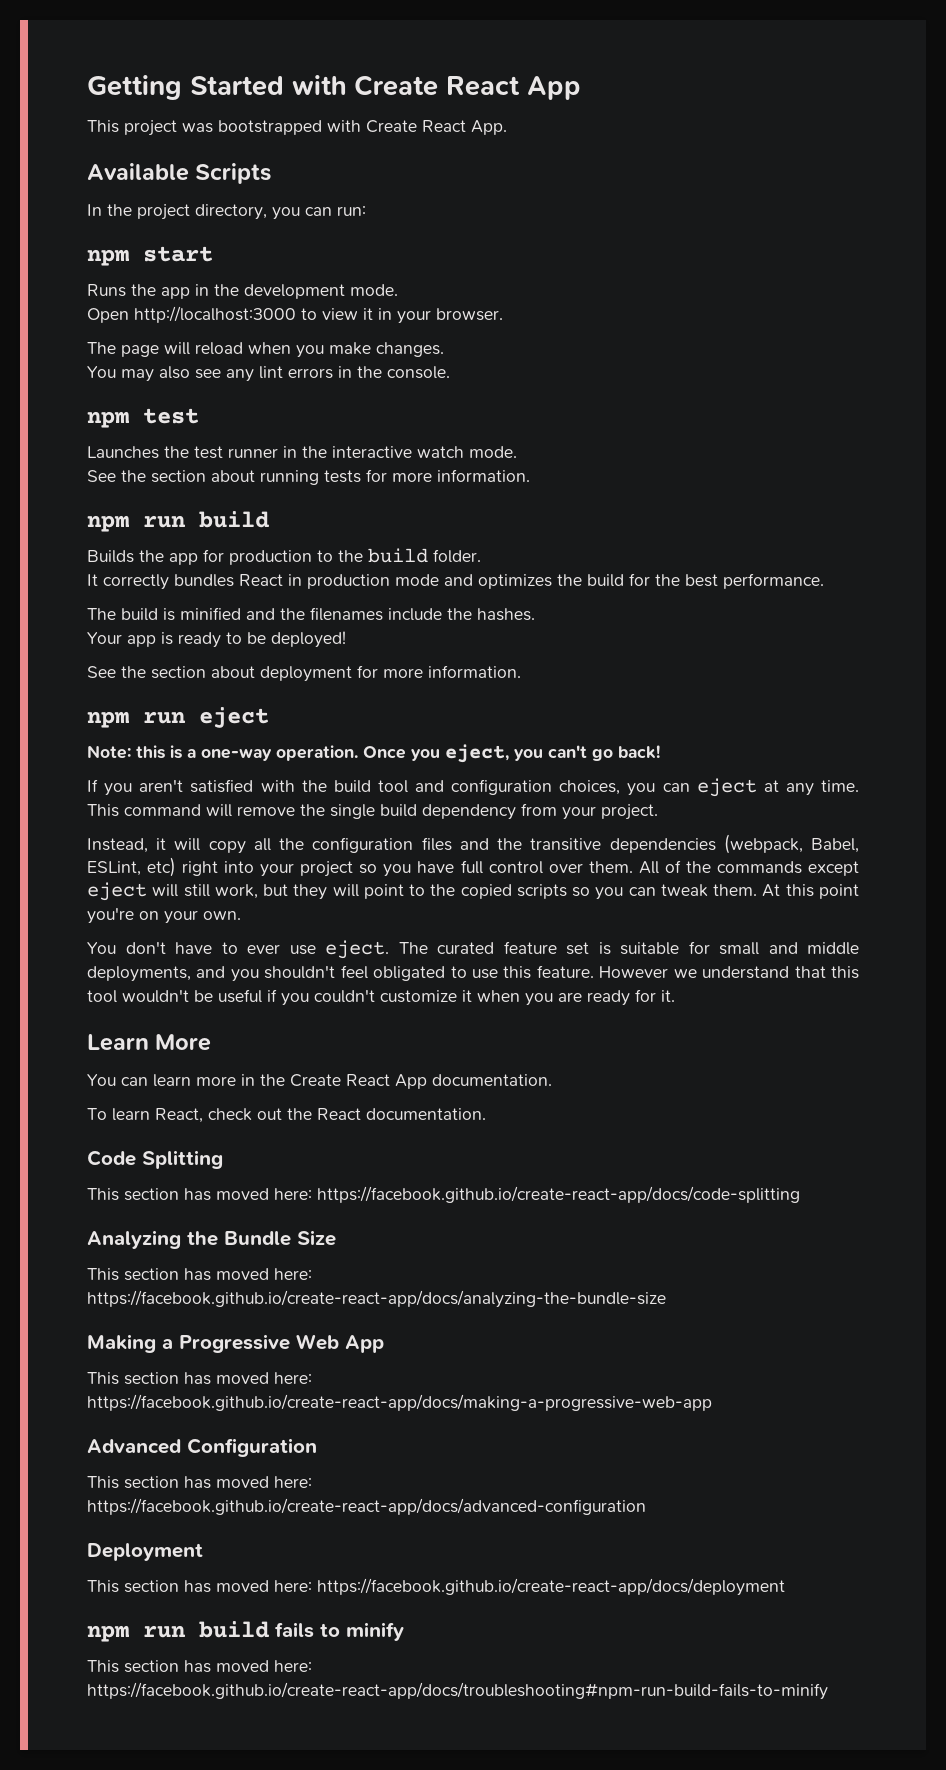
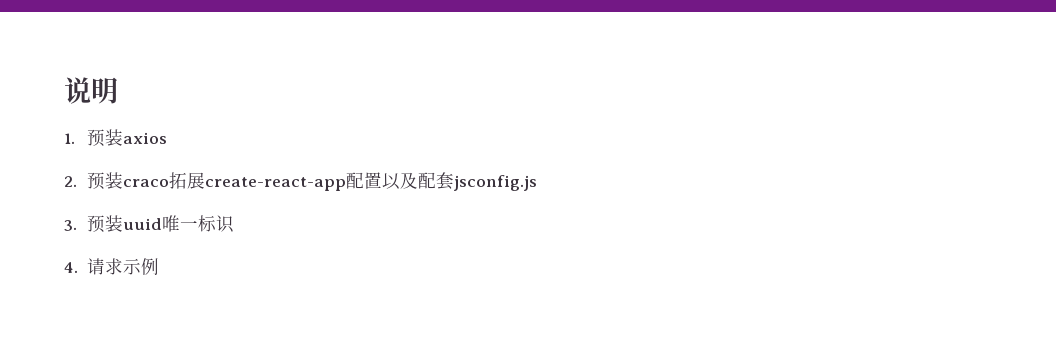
[87,75,581,100] [87,120,507,136] [87,163,272,184] [87,204,366,220] [87,246,213,266] [87,284,398,299] [87,306,503,324] [87,342,444,358] [87,366,450,382] [87,408,199,428] [87,446,517,459] [87,469,530,485] [87,511,269,532] [87,548,481,565] [87,573,824,590] [87,607,535,621] [87,631,346,648] [87,665,521,682] [87,707,269,728] [87,744,660,763] [87,778,859,797] [87,803,658,820] [87,834,860,854] [87,857,859,877] [87,882,860,901] [87,907,241,924] [87,940,859,959] [87,965,860,982] [87,989,675,1006] [87,1034,212,1051] [87,1074,552,1089] [87,1108,486,1123] [87,1150,223,1169] [87,1186,800,1203] [87,1230,336,1249] [87,1268,312,1281] [87,1290,666,1308] [87,1334,384,1353] [87,1372,312,1385] [87,1394,712,1411] [87,1438,317,1457] [87,1476,312,1489] [87,1498,646,1515] [87,1543,203,1561] [87,1578,785,1596] [87,1621,404,1642] [87,1660,312,1673] [87,1682,828,1700] Getting Started with Create React App // This project was bootstrapped with Create React App. // Available Scripts // In the project directory, you can run: // npm start // Runs the app in the development mode. // Open http://localhost:3000 to view it in your browser. // The page will reload when you make changes. // You may also see any lint errors in the console. // npm test // Launches the test runner in the interactive watch mode. // See the section about running tests for more information. // npm run build // Builds the app for production to the build folder. // It correctly bundles React in production mode and optimizes the build for the best performance. // The build is minified and the filenames include the hashes. // Your app is ready to be deployed! // See the section about deployment for more information. // npm run eject // Note: this is a one-way operation. Once you eject, you can't go back! // If you aren't satisfied with the build tool and configuration choices, you can eject at any time. This command will remove the single build dependency from your project. // Instead, it will copy all the configuration files and the transitive dependencies (webpack, Babel, ESLint, etc) right into your project so you have full control over them. All of the commands except eject will still work, but they will point to the copied scripts so you can tweak them. At this point you're on your own. // You don't have to ever use eject. The curated feature set is suitable for small and middle deployments, and you shouldn't feel obligated to use this feature. However we understand that this tool wouldn't be useful if you couldn't customize it when you are ready for it. // Learn More // You can learn more in the Create React App documentation. // To learn React, check out the React documentation. // Code Splitting // This section has moved here: https://facebook.github.io/create-react-app/docs/code-splitting // Analyzing the Bundle Size // This section has moved here: https://facebook.github.io/create-react-app/docs/analyzing-the-bundle-size // Making a Progressive Web App // This section has moved here: https://facebook.github.io/create-react-app/docs/making-a-progressive-web-app // Advanced Configuration // This section has moved here: https://facebook.github.io/create-react-app/docs/advanced-configuration // Deployment // This section has moved here: https://facebook.github.io/create-react-app/docs/deployment // npm run build fails to minify // This section has moved here: https://facebook.github.io/create-react-app/docs/troubleshooting#npm-run-build-fails-to-minify -> [64,77,118,104] [64,129,167,147] [64,172,537,191] [64,215,234,233] [64,258,159,275] 说明 // 1.预装axios // 2.预装craco拓展create-react-app配置以及配套jsconfig.js // 3.预装uuid唯一标识 // 4.请求示例

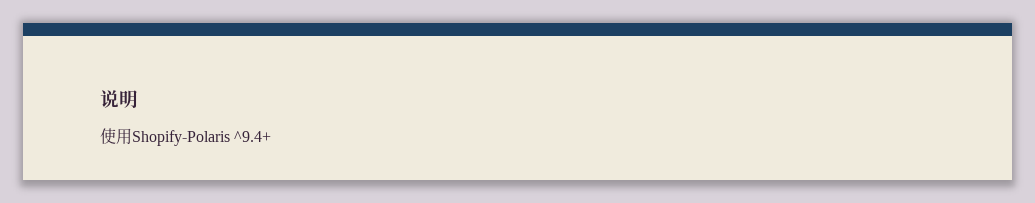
[64,129,167,147] [64,172,537,191] [64,215,234,233] [64,258,159,275] 1.预装axios // 2.预装craco拓展create-react-app配置以及配套jsconfig.js // 3.预装uuid唯一标识 // 4.请求示例 -> [100,128,272,146] 使用Shopify-Polaris ^9.4+

